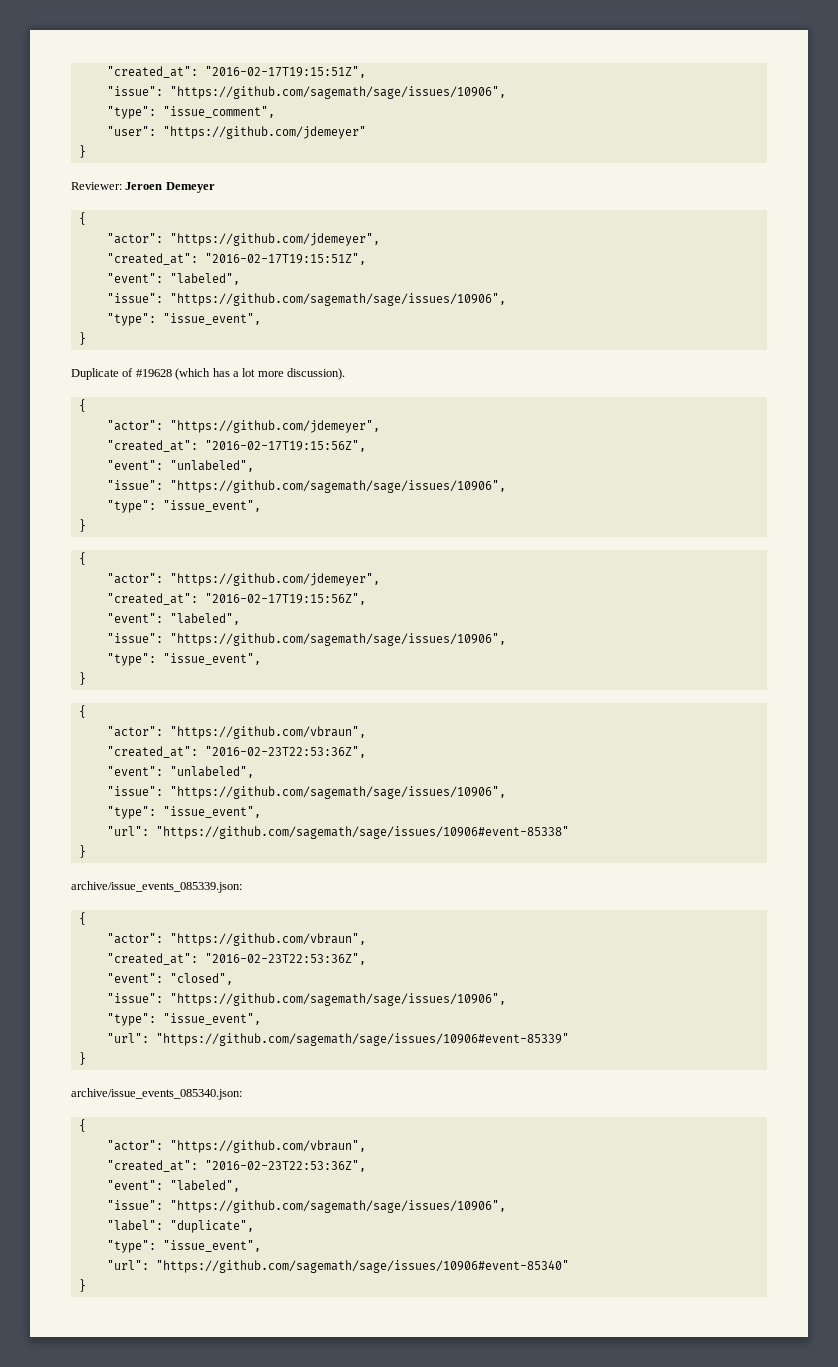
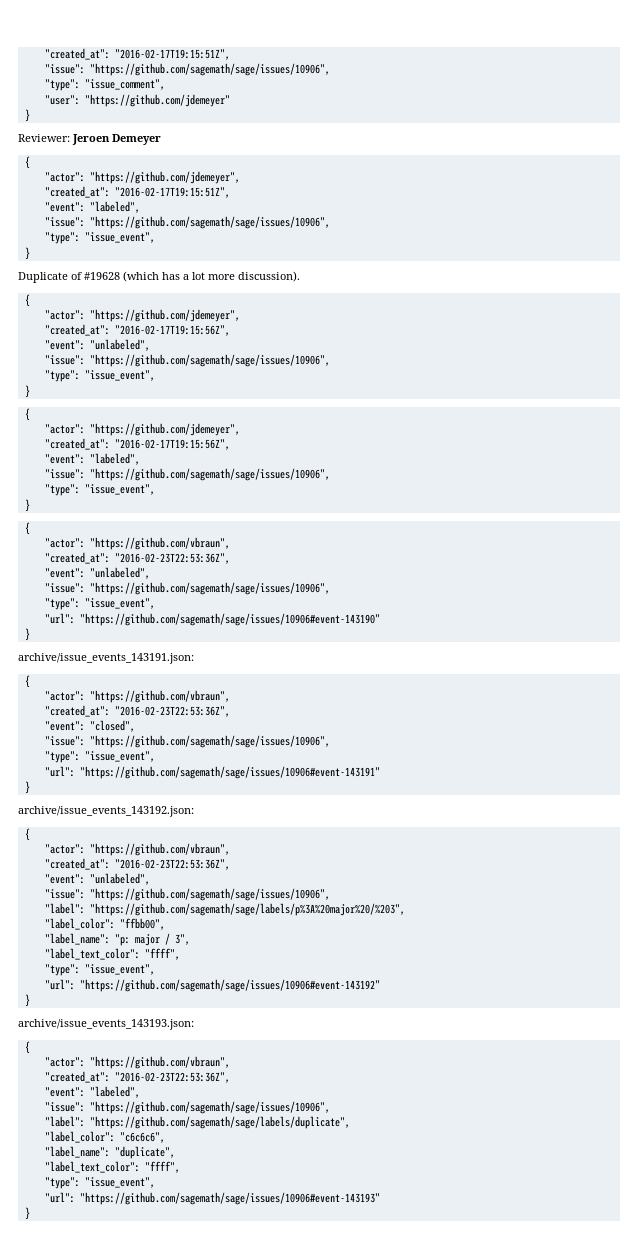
[155,826,569,839] [78,845,86,858] [71,881,242,893] "https://github.com/sagemath/sage/issues/10906#event-85338" // } // archive/issue_events_085339.json: -> [79,613,380,626] [24,628,30,641] [18,653,194,664] "https://github.com/sagemath/sage/issues/10906#event-143190" // } // archive/issue_events_143191.json:
[155,1033,569,1046] [78,1052,86,1065] [71,1088,242,1100] "https://github.com/sagemath/sage/issues/10906#event-85339" // } // archive/issue_events_085340.json: -> [79,766,380,779] [24,781,30,794] [18,806,194,817] [24,828,30,841] [44,843,230,856] [44,858,230,870] [44,873,150,885] [44,888,330,901] [44,903,405,916] [44,918,165,930] [44,933,190,946] [44,948,180,960] [44,964,155,976] [44,979,380,992] [24,994,30,1007] [18,1019,194,1030] "https://github.com/sagemath/sage/issues/10906#event-143191" // } // archive/issue_events_143192.json: // { // "actor": "https://github.com/vbraun", // "created_at": "2016-02-23T22:53:36Z", // "event": "unlabeled", // "issue": "https://github.com/sagemath/sage/issues/10906", // "label": "https://github.com/sagemath/sage/labels/p%3A%20major%20/%203", // "label_color": "ffbb00", // "label_name": "p: major / 3", // "label_text_color": "ffff", // "type": "issue_event", // "url": "https://github.com/sagemath/sage/issues/10906#event-143192" // } // archive/issue_events_143193.json:
(163, 1225) none -> [89,1116,350,1129] [44,1131,165,1143] [44,1146,110,1158] "https://github.com/sagemath/sage/labels/duplicate", // "label_color": "c6c6c6", // "label_name":
[106,1240,261,1253] [106,1260,569,1273] // "type": "issue_event", // "url": "https://github.com/sagemath/sage/issues/10906#event-85340" -> [44,1161,180,1173] [44,1177,155,1189] [44,1192,380,1205] // "label_text_color": "ffff", // "type": "issue_event", // "url": "https://github.com/sagemath/sage/issues/10906#event-143193"

